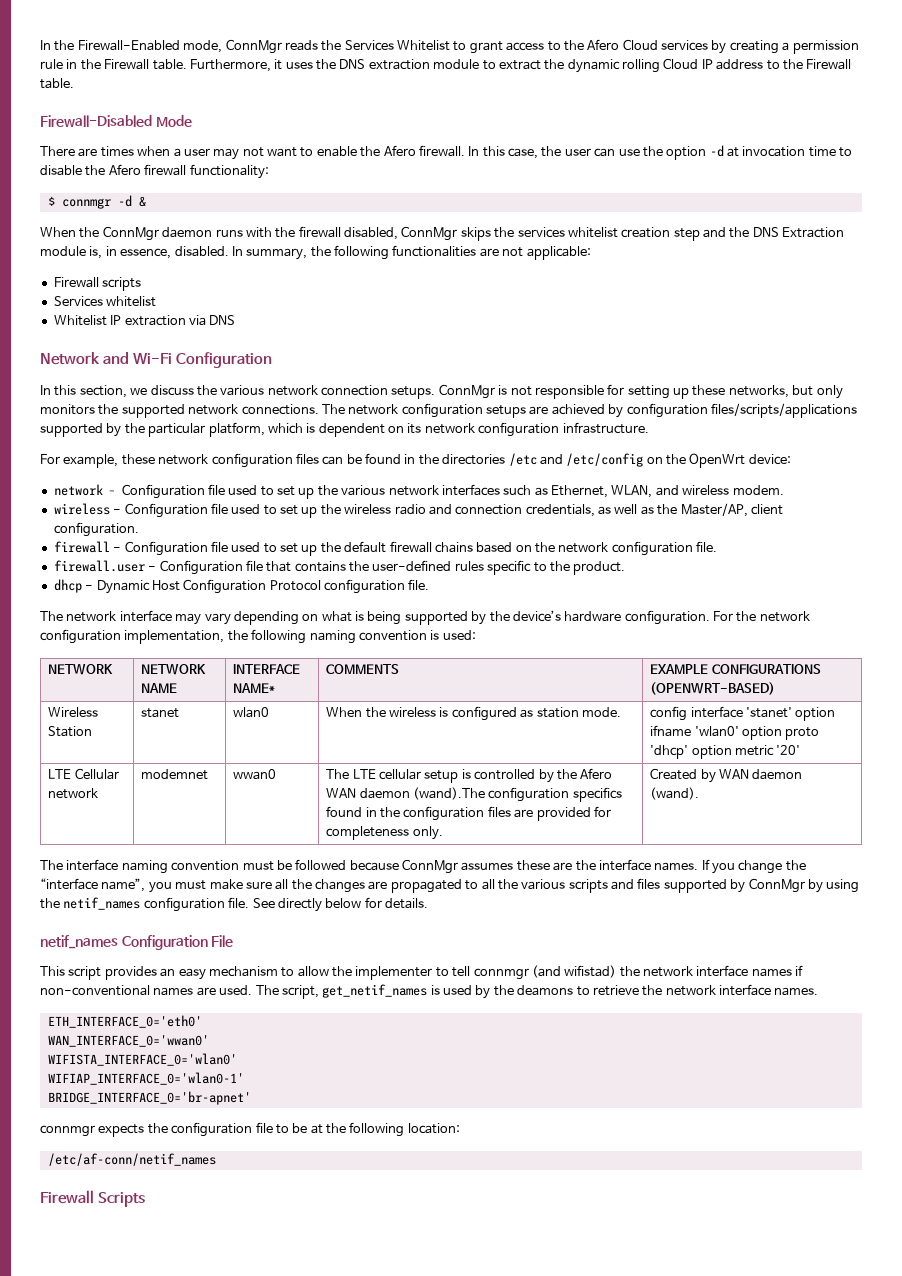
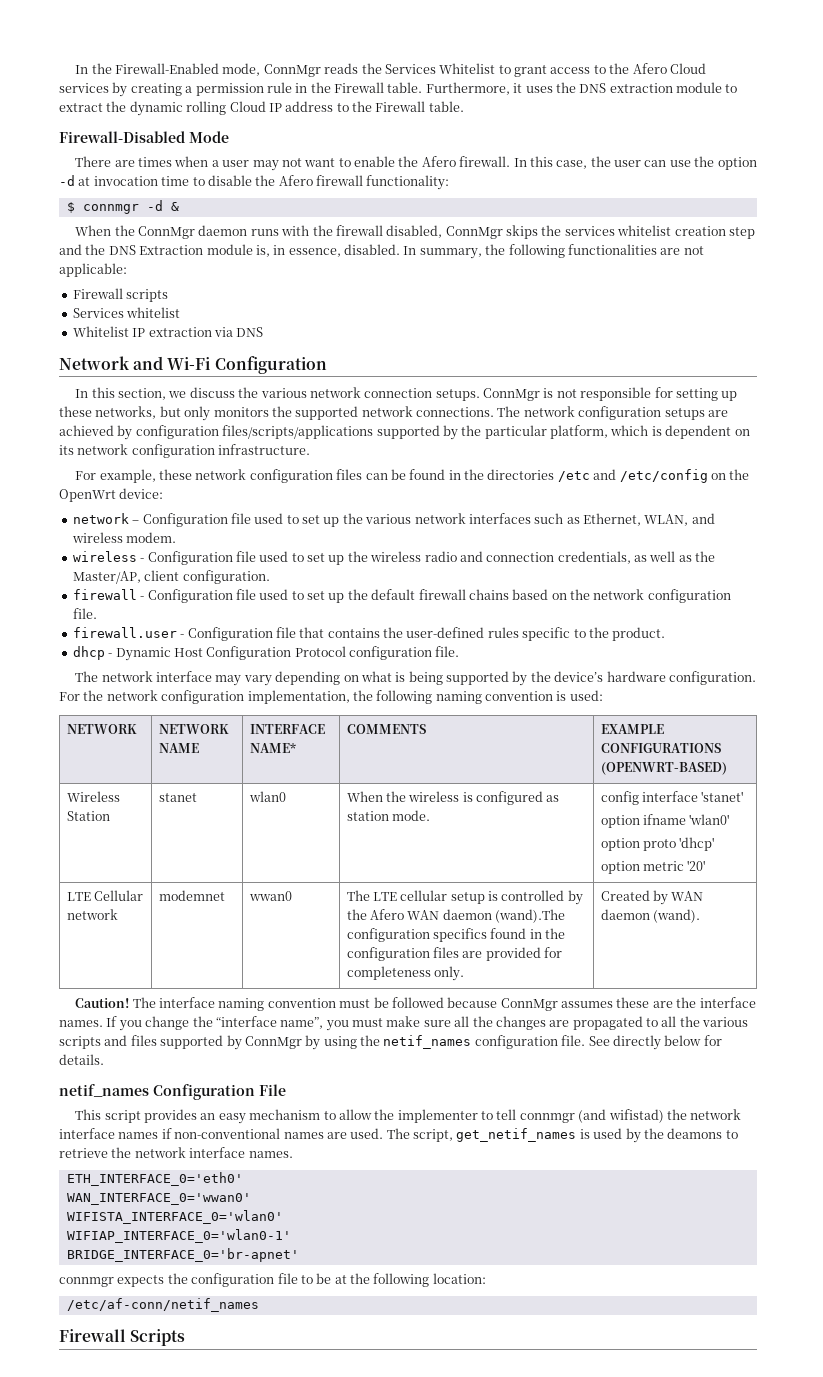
(793, 712) none -> (744, 796) //
(739, 731) none -> (730, 819) //
(689, 752) none -> (715, 844) //
(700, 793) none -> [75,998,130,1008] Caution!

